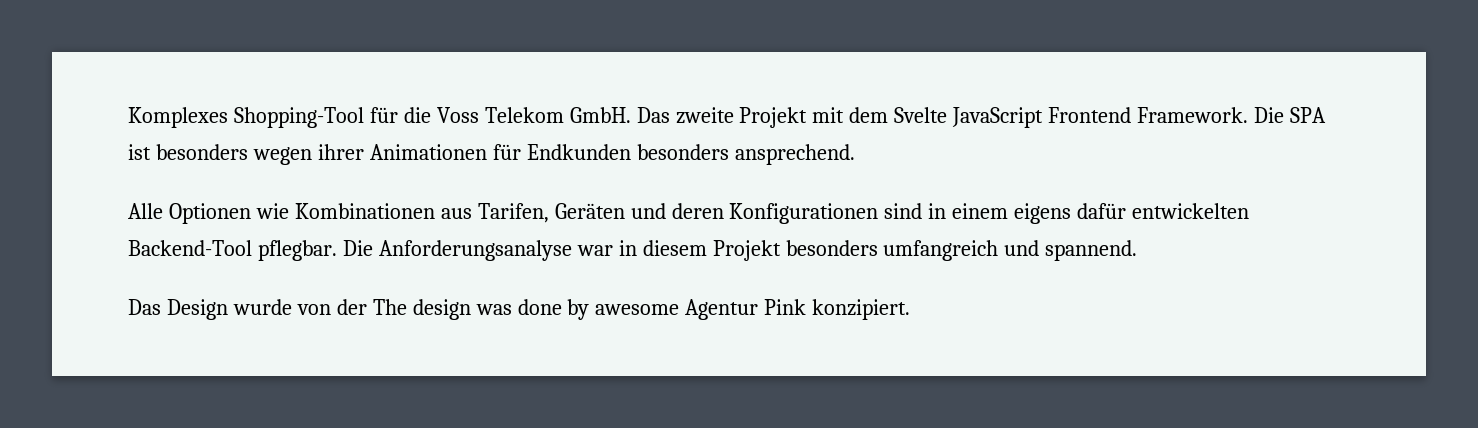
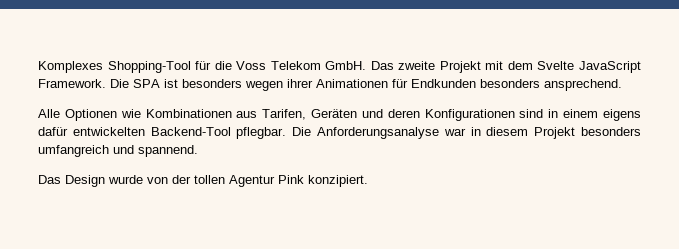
[1048,107,1132,123] Frontend -> (642, 67) none
[372,299,680,320] The design was done by awesome -> [194,175,225,184] tollen

